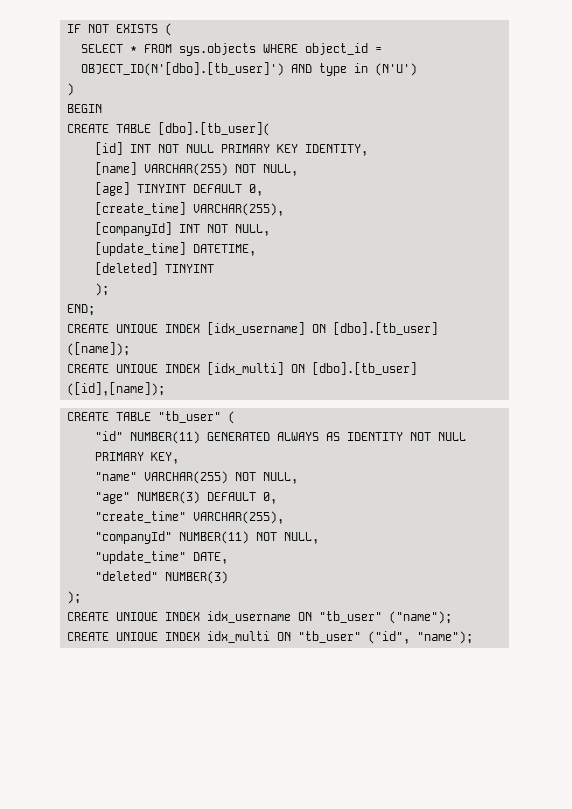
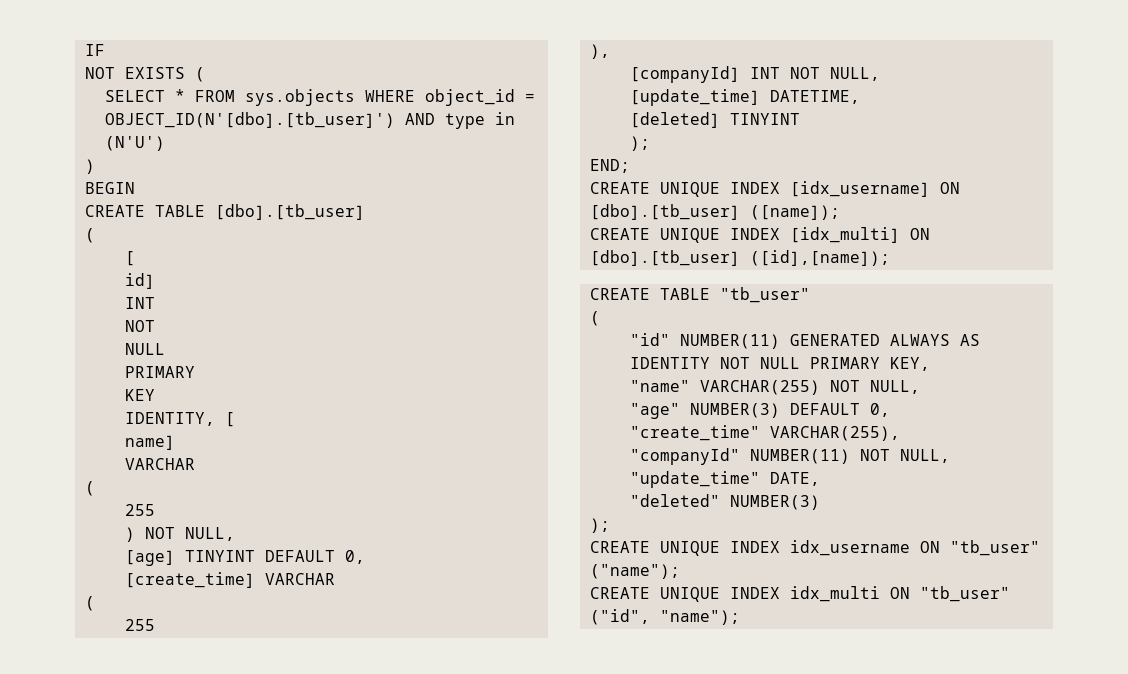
(81, 28) none -> (105, 50) //
[157,122,270,136] [94,142,270,155] [dbo].[tb_user]( // [id] INT NOT NULL PRIMARY -> [214,204,365,220] [84,228,95,243] [124,251,135,266] [124,273,155,289] [124,297,155,309] [124,320,155,332] [124,343,165,355] [124,366,195,378] [dbo].[tb_user] // ( // [ // id] // INT // NOT // NULL // PRIMARY //
(298, 148) none -> (155, 395) //
[94,162,228,176] // [name] VARCHAR(255) -> [224,412,235,427] [124,435,175,450] [124,458,195,470] [84,481,95,496] [124,504,155,516] [124,527,135,542] [ // name] // VARCHAR // ( // 255 // )
[192,203,284,216] VARCHAR(255), -> [264,573,335,585] [84,596,95,611] [124,619,155,631] [589,44,610,59] VARCHAR // ( // 255 // ),
(221, 417) none -> (810, 295) //

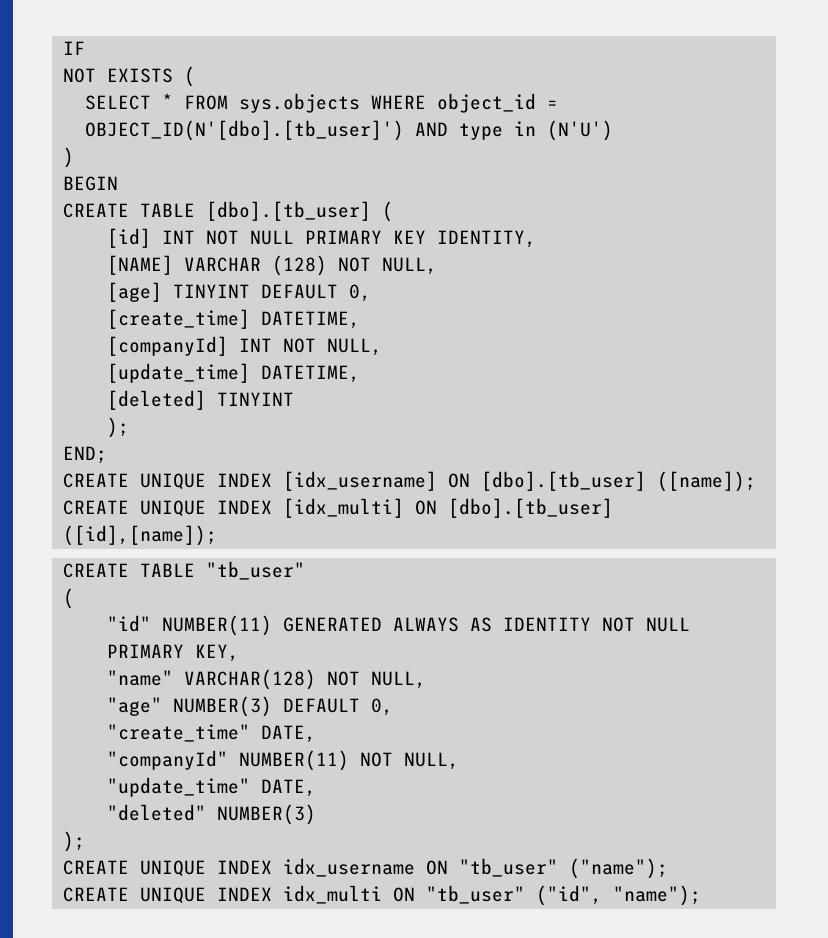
[84,228,95,243] [124,251,135,266] [124,273,155,289] [124,297,155,309] [124,320,155,332] [124,343,165,355] [124,366,195,378] [124,389,155,401] [124,412,235,427] [124,435,175,450] [124,458,195,470] [84,481,95,496] [124,504,155,516] [124,527,135,542] // ( // [ // id] // INT // NOT // NULL // PRIMARY // KEY // IDENTITY, [ // name] // VARCHAR // ( // 255 // ) -> [382,201,394,222] [107,228,537,248] [107,255,328,276] ( // [id] INT NOT NULL PRIMARY KEY IDENTITY, // [NAME] VARCHAR (128)
[264,573,335,585] [84,596,95,611] [124,619,155,631] [589,44,610,59] VARCHAR // ( // 255 // ), -> [261,311,361,329] DATETIME,
[699,380,820,395] VARCHAR(255) -> [184,669,317,690] VARCHAR(128)
[769,426,900,441] VARCHAR(255), -> [261,725,317,743] DATE,

